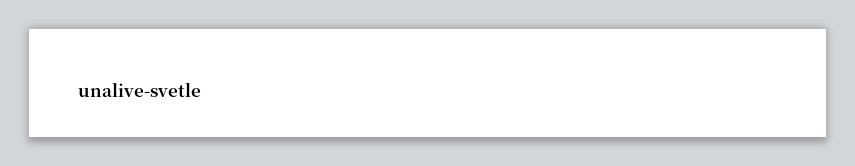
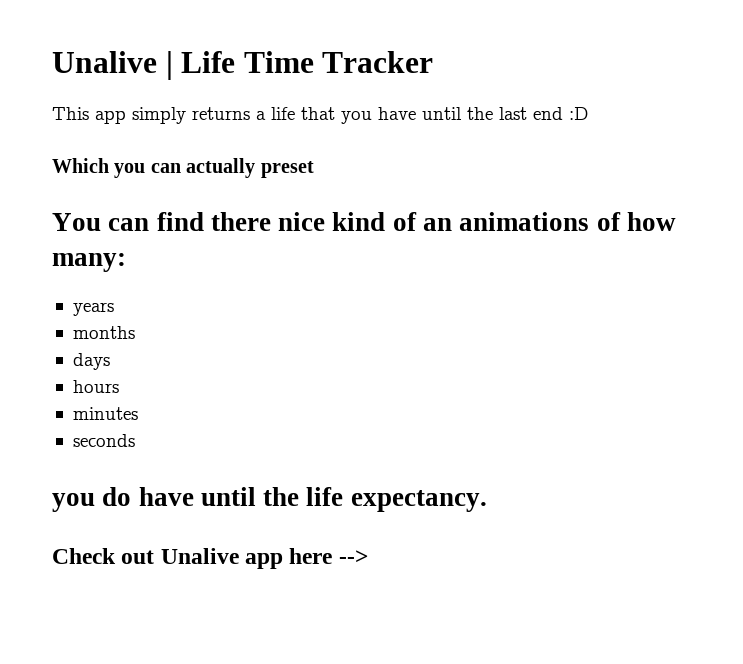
[78,82,201,97] unalive-svetle -> [52,51,434,80] [52,107,588,124] [52,158,314,178] [52,212,676,231] [52,253,126,272] [72,302,114,316] [72,326,135,339] [72,353,110,370] [72,380,119,393] [72,407,138,420] [72,434,135,447] [52,487,487,512] [52,548,368,569] Unalive | Life Time Tracker // This app simply returns a life that you have until the last end :D // Which you can actually preset // You can find there nice kind of an animations of how many: // years // months // days // hours // minutes // seconds // you do have until the life expectancy. // Check out Unalive app here -->

